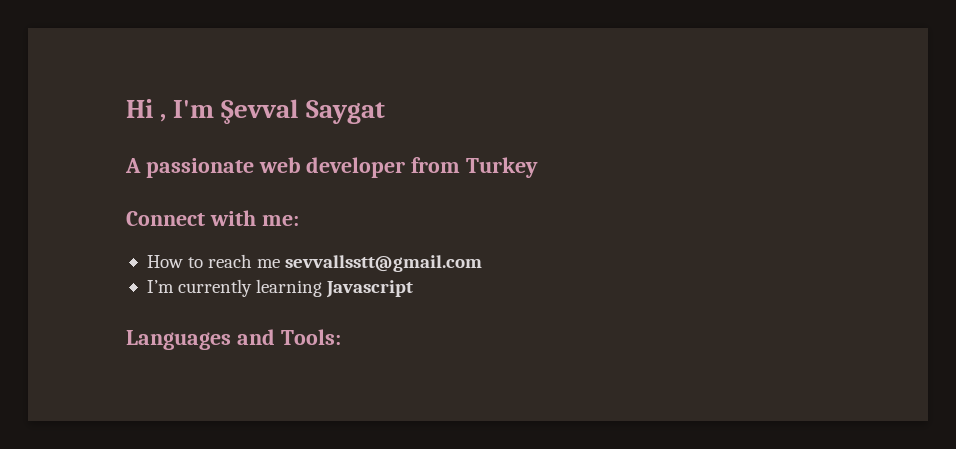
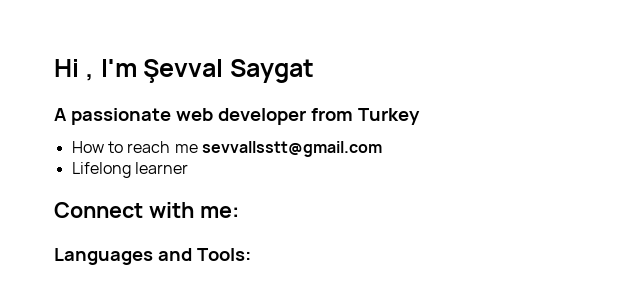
[126,210,299,226] // Connect with me: -> (420, 116) none
[146,279,414,298] I’m currently learning Javascript -> [71,162,188,178] [54,202,239,218] Lifelong learner // Connect with me:

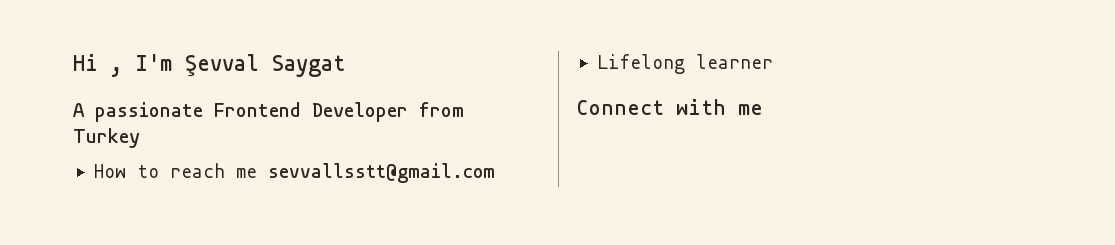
[175,108,306,125] web developer -> [214,102,408,122] Frontend Developer
[199,206,239,218] [54,248,251,265] me: // Languages and Tools: -> [738,104,763,115] me

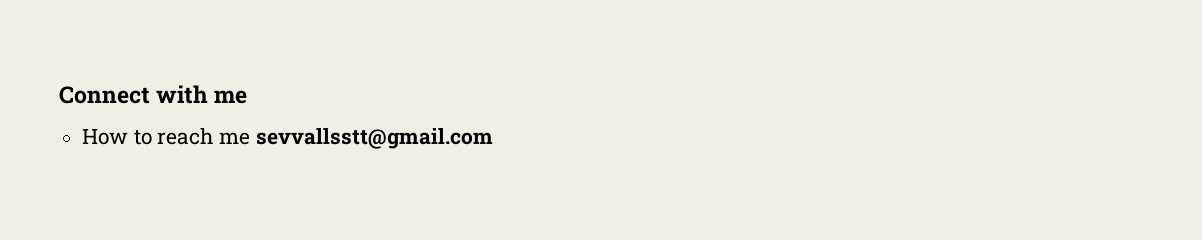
[73,54,345,77] [73,102,464,122] [73,128,140,148] Hi , I'm Şevval Saygat // A passionate Frontend Developer from Turkey -> [59,85,248,104] Connect with me
[596,54,773,74] [576,99,763,115] // Lifelong learner // Connect with me -> (493, 138) none

